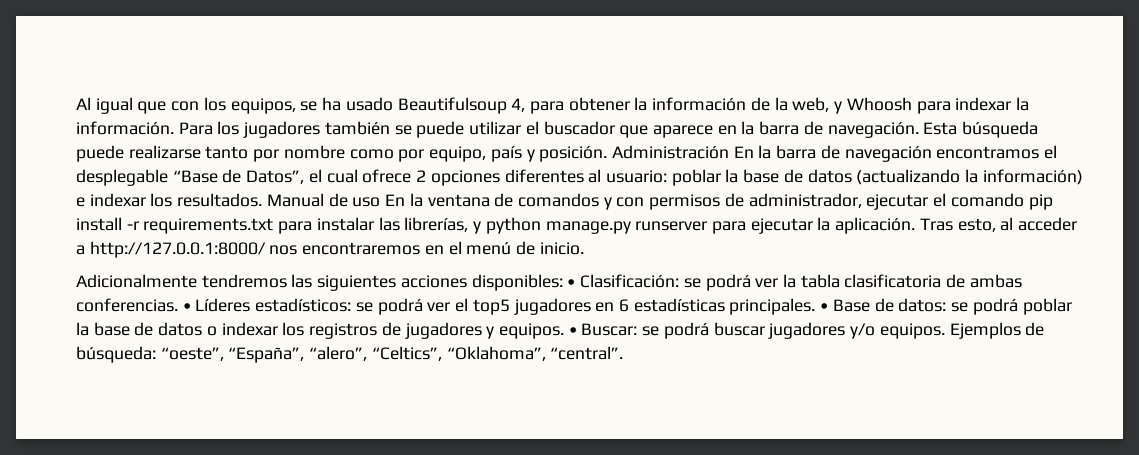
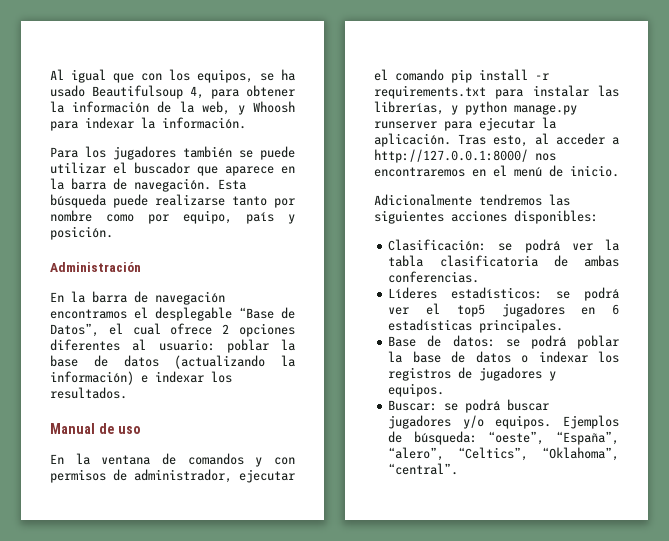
(174, 128) none -> (246, 123) //
(608, 154) none -> (113, 233) //
(729, 152) none -> (141, 267) //
(263, 200) none -> (127, 393) //
(381, 202) none -> (141, 430) //
[567,279,576,287] • -> (598, 217) //
[182,303,191,311] • -> (480, 277) //
[820,303,829,311] • -> (564, 326) //
[568,327,577,335] • -> (445, 390) //

